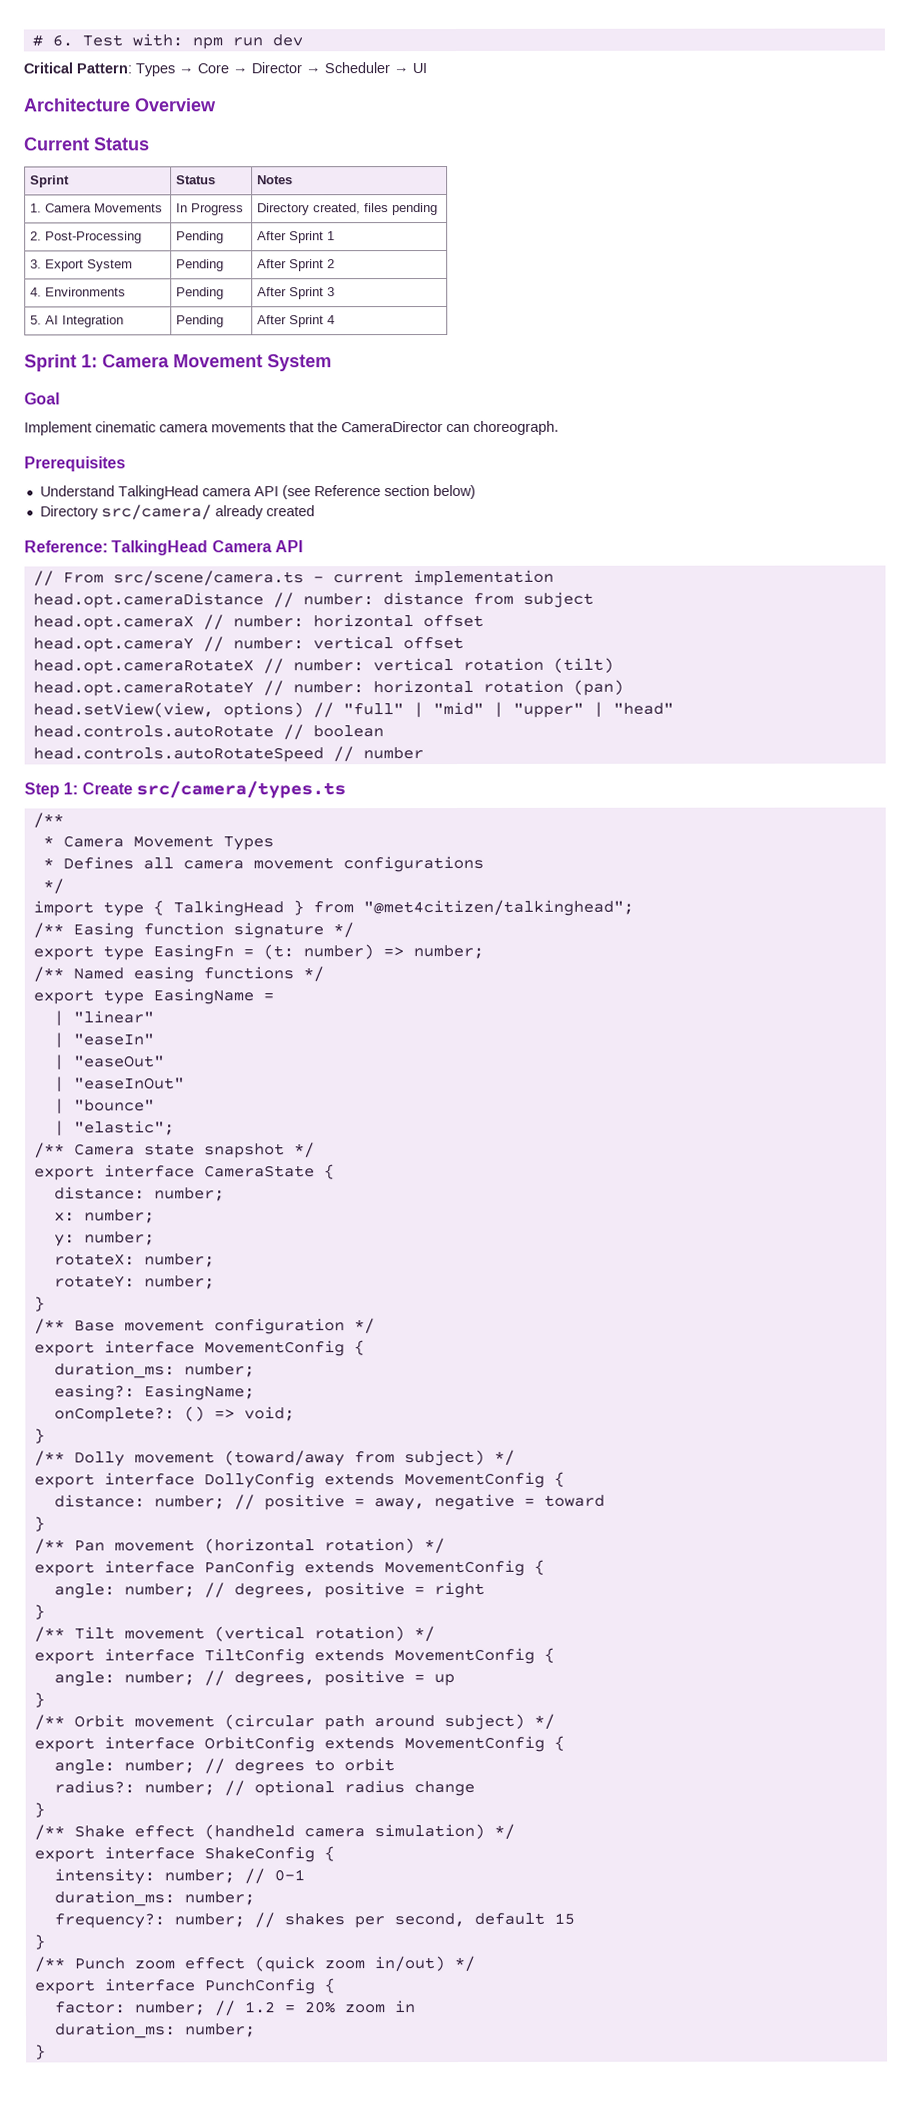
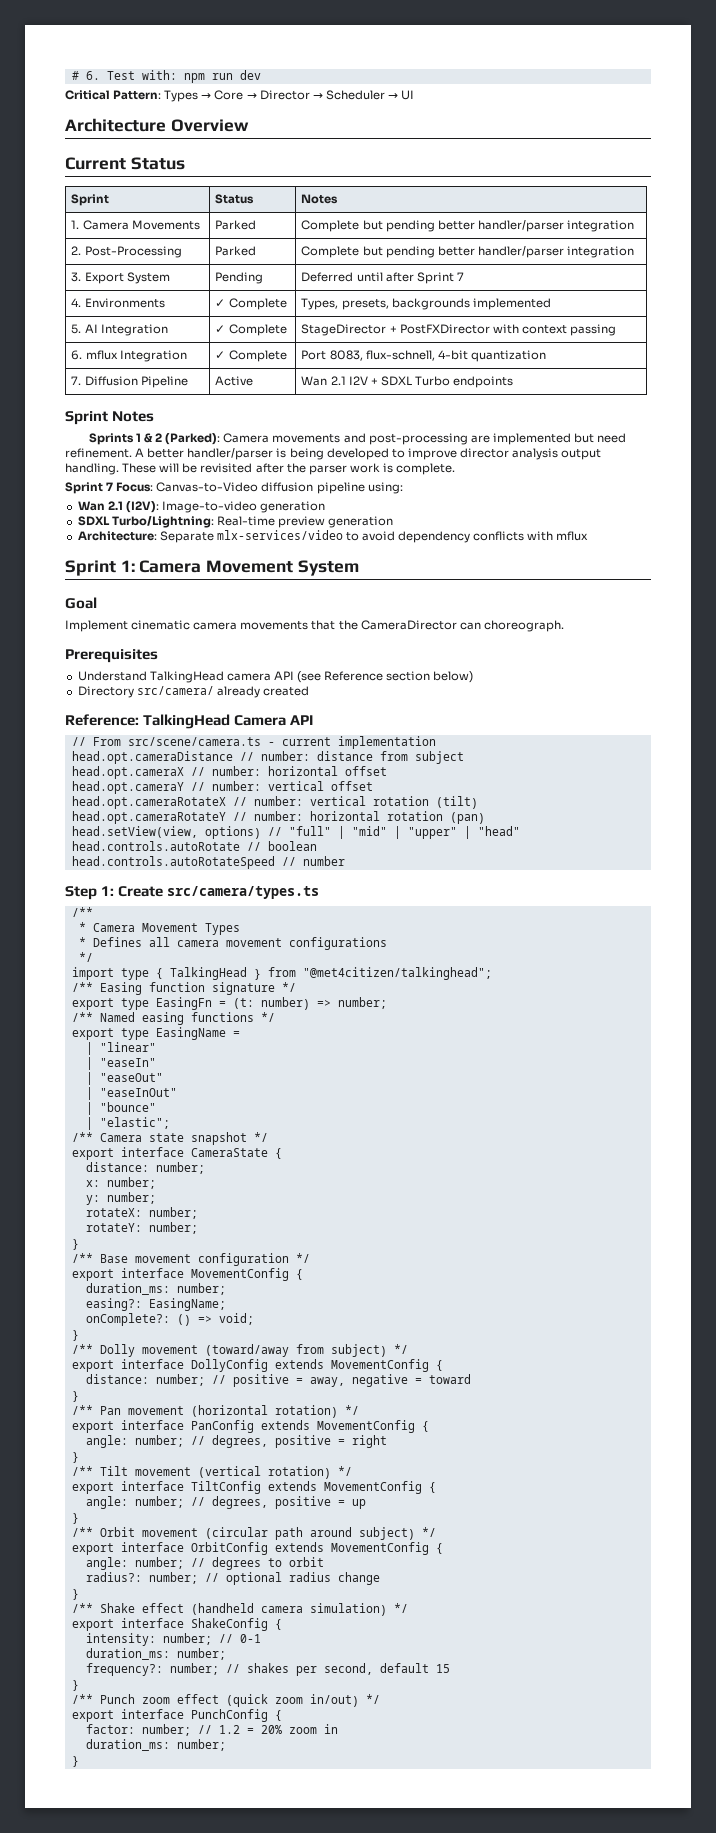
[176,203,245,216] [257,203,439,216] [30,231,143,244] [176,231,225,244] [257,231,336,244] [30,259,134,272] [176,259,225,272] [257,259,336,272] [30,287,127,297] [176,287,225,300] [257,287,336,300] [30,315,125,328] [176,315,225,328] [257,315,336,328] In Progress | Directory created, files pending // 2. Post-Processing | Pending | After Sprint 1 // 3. Export System | Pending | After Sprint 2 // 4. Environments | Pending | After Sprint 3 // 5. AI Integration | Pending | After Sprint 4 -> [215,220,257,230] [301,220,635,232] [71,246,182,258] [215,246,257,256] [301,246,635,258] [71,272,170,284] [215,272,264,284] [301,272,464,284] [71,298,165,308] [215,298,287,310] [301,298,551,310] [71,324,168,336] [215,324,287,336] [301,324,617,336] [71,350,187,362] [215,350,287,362] [301,350,546,362] [71,376,188,388] [215,376,254,386] [301,376,514,388] [65,411,155,425] [88,433,627,445] [65,448,602,460] [65,463,456,475] [65,482,403,494] [77,501,326,513] [77,516,394,528] [77,530,589,543] Parked | Complete but pending better handler/parser integration // 2. Post-Processing | Parked | Complete but pending better handler/parser integration // 3. Export System | Pending | Deferred until after Sprint 7 // 4. Environments | ✓ Complete | Types, presets, backgrounds implemented // 5. AI Integration | ✓ Complete | StageDirector + PostFXDirector with context passing // 6. mflux Integration | ✓ Complete | Port 8083, flux-schnell, 4-bit quantization // 7. Diffusion Pipeline | Active | Wan 2.1 I2V + SDXL Turbo endpoints // Sprint Notes // Sprints 1 & 2 (Parked): Camera movements and post-processing are implemented but need refinement. A better handler/parser is being developed to improve director analysis output handling. These will be revisited after the parser work is complete. // Sprint 7 Focus: Canvas-to-Video diffusion pipeline using: // Wan 2.1 (I2V): Image-to-video generation // SDXL Turbo/Lightning: Real-time preview generation // Architecture: Separate mlx-services/video to avoid dependency conflicts with mflux

